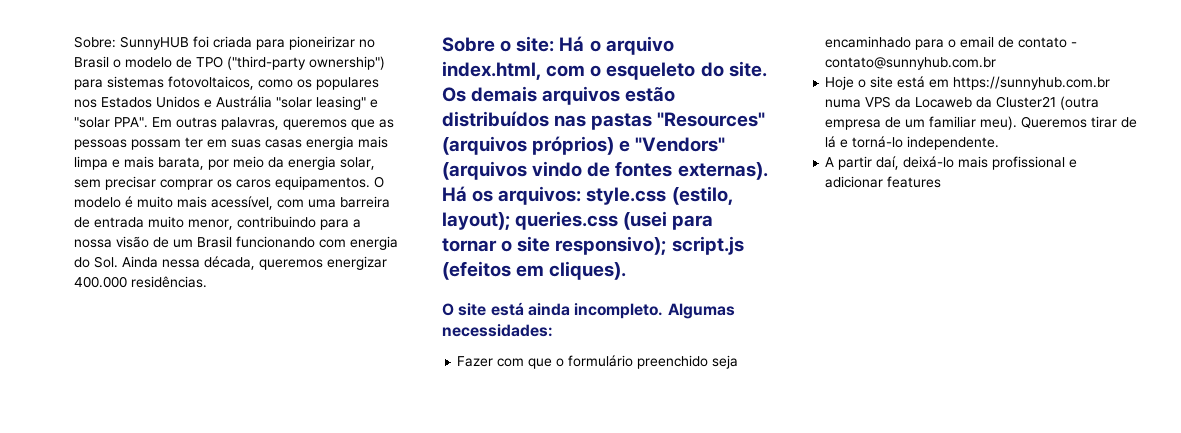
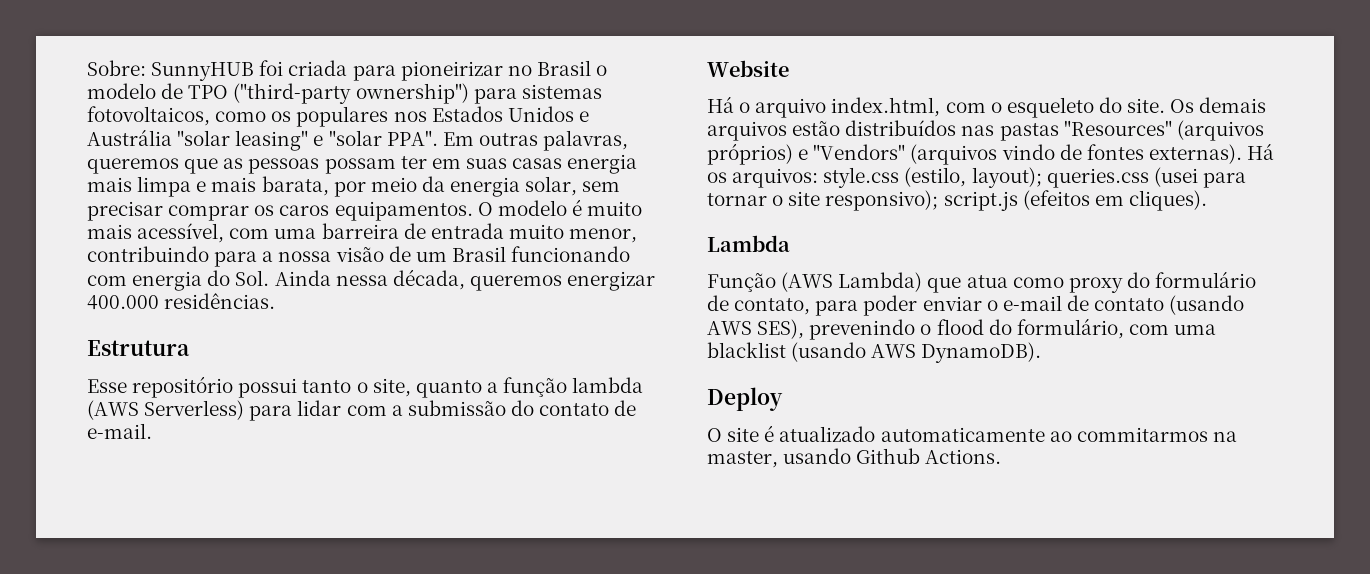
[442,36,555,52] Sobre o site: -> [87,340,190,356] [87,376,644,398] [87,400,637,421] [87,423,152,439] [707,60,789,77] Estrutura // Esse repositório possui tanto o site, quanto a função lambda (AWS Serverless) para lidar com a submissão do contato de e-mail. // Website //
[442,302,735,319] [442,324,553,337] [457,355,739,369] [825,36,1078,50] [825,57,997,70] [825,76,1111,90] [825,96,1100,110] [825,116,1138,130] [825,136,1000,150] [825,156,1078,170] [825,176,942,188] O site está ainda incompleto. Algumas necessidades: // Fazer com que o formulário preenchido seja encaminhado para o email de contato - contato@sunnyhub.com.br // Hoje o site está em https://sunnyhub.com.br numa VPS da Locaweb da Cluster21 (outra empresa de um familiar meu). Queremos tirar de lá e torná-lo independente. // A partir daí, deixá-lo mais profissional e adicionar features -> [707,235,790,252] [707,271,1257,293] [707,295,1245,316] [707,318,1217,340] [707,342,1042,363] [707,387,783,411] [707,425,1237,442] [707,448,1002,468] Lambda // Função (AWS Lambda) que atua como proxy do formulário de contato, para poder enviar o e-mail de contato (usando AWS SES), prevenindo o flood do formulário, com uma blacklist (usando AWS DynamoDB). // Deploy // O site é atualizado automaticamente ao commitarmos na master, usando Github Actions.

